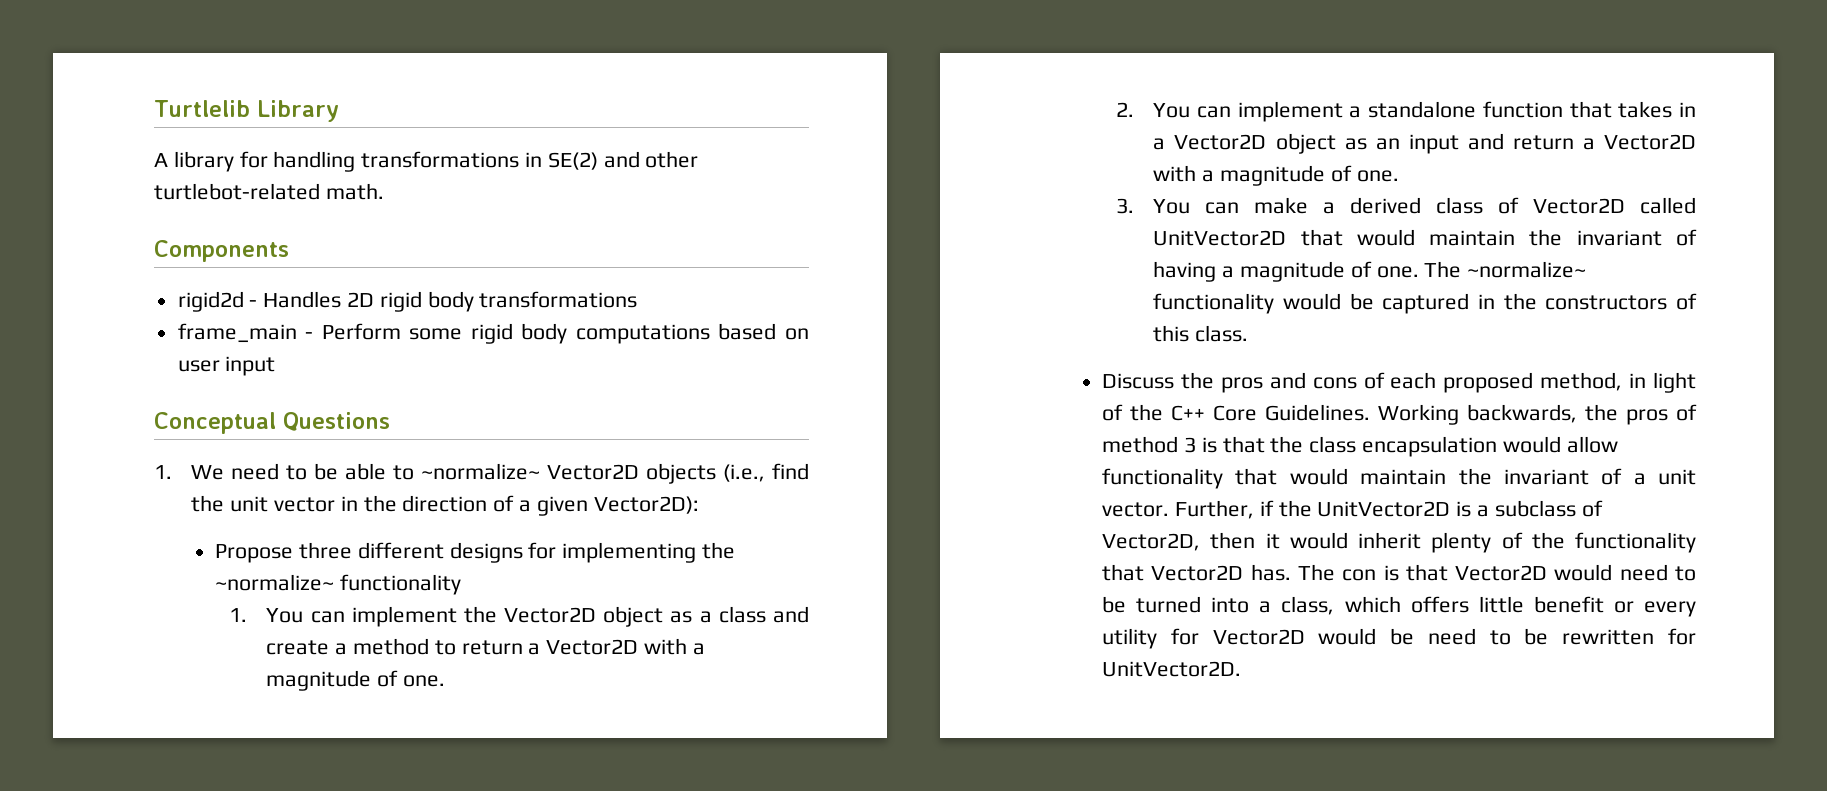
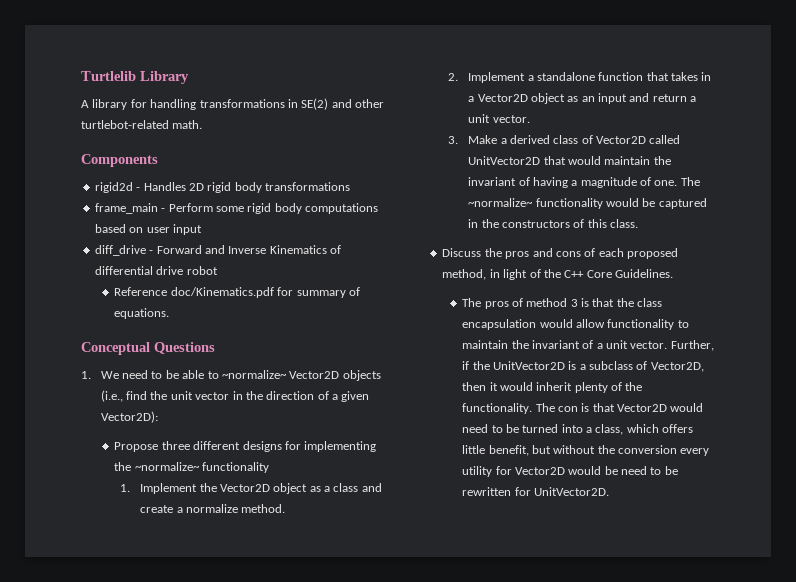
(276, 366) none -> [94,245,341,256] [94,266,218,275] [114,287,360,298] [114,308,170,319] // diff_drive - Forward and Inverse Kinematics of differential drive robot // Reference doc/Kinematics.pdf for summary of equations.
[266,606,457,627] You can implement -> [140,483,198,494] Implement
[352,638,705,655] [266,670,445,691] [1115,101,1343,122] method to return a Vector2D with a magnitude of one. // 2. You can implement -> [185,504,286,513] [448,72,526,83] normalize method. // 2. Implement
[1604,134,1696,150] [1153,165,1399,186] [1115,197,1309,214] Vector2D with a magnitude of one. // 3. You can make -> [468,114,530,123] [448,135,498,144] unit vector. // 3. Make
[1378,404,1619,425] Working backwards, the -> [462,298,482,307] // The
[1235,468,1348,485] that would -> [677,320,689,328] to
[1575,532,1696,553] [1102,564,1291,581] functionality that Vector2D has. -> [462,403,533,414] functionality.
[1533,596,1634,613] benefit or -> [488,445,678,456] benefit, but without the conversion

